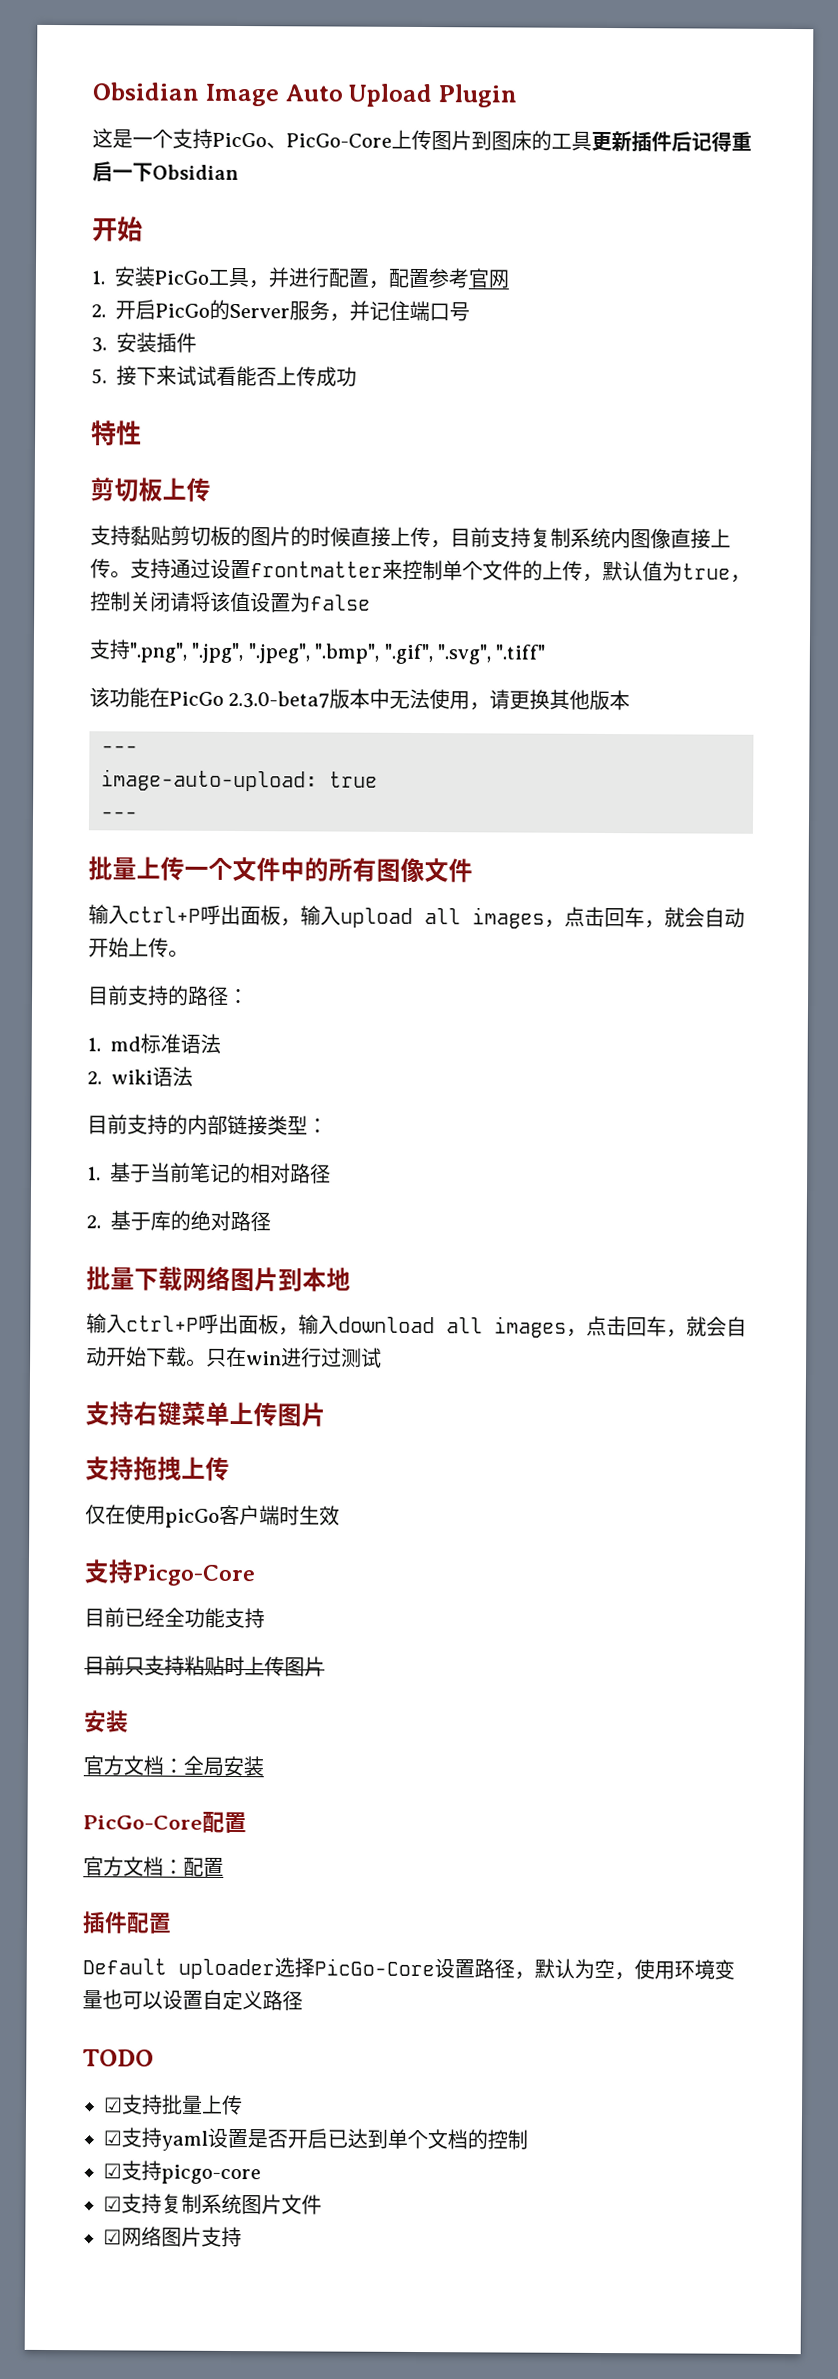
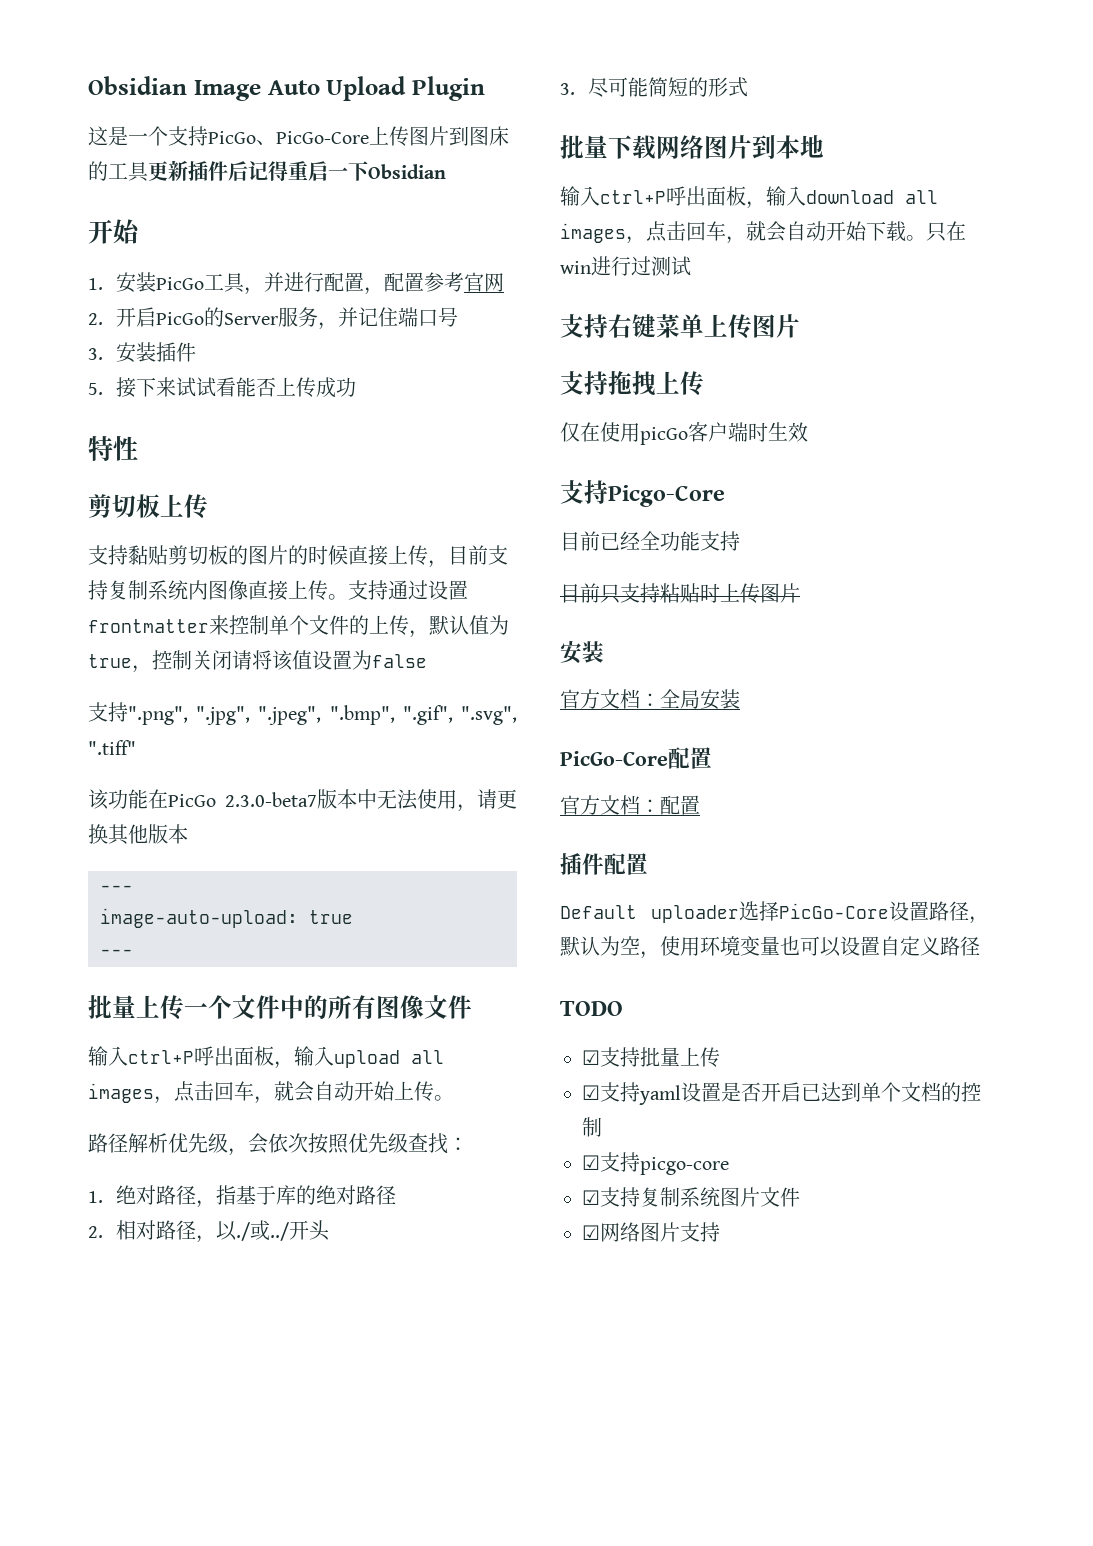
[87,985,249,1006] [87,1033,222,1054] [87,1066,193,1087] [87,1114,328,1136] [87,1162,332,1184] [86,1215,101,1229] 目前支持的路径： // 1. md标准语法 // 2. wiki语法 // 目前支持的内部链接类型： // 1.基于当前笔记的相对路径 // 2. -> [88,1133,468,1156] [88,1185,236,1208] 路径解析优先级，会依次按照优先级查找： // 1.绝对路径，指
(271, 1221) none -> [88,1220,330,1243] [560,77,748,98] // 2.相对路径，以./或../开头 // 3.尽可能简短的形式

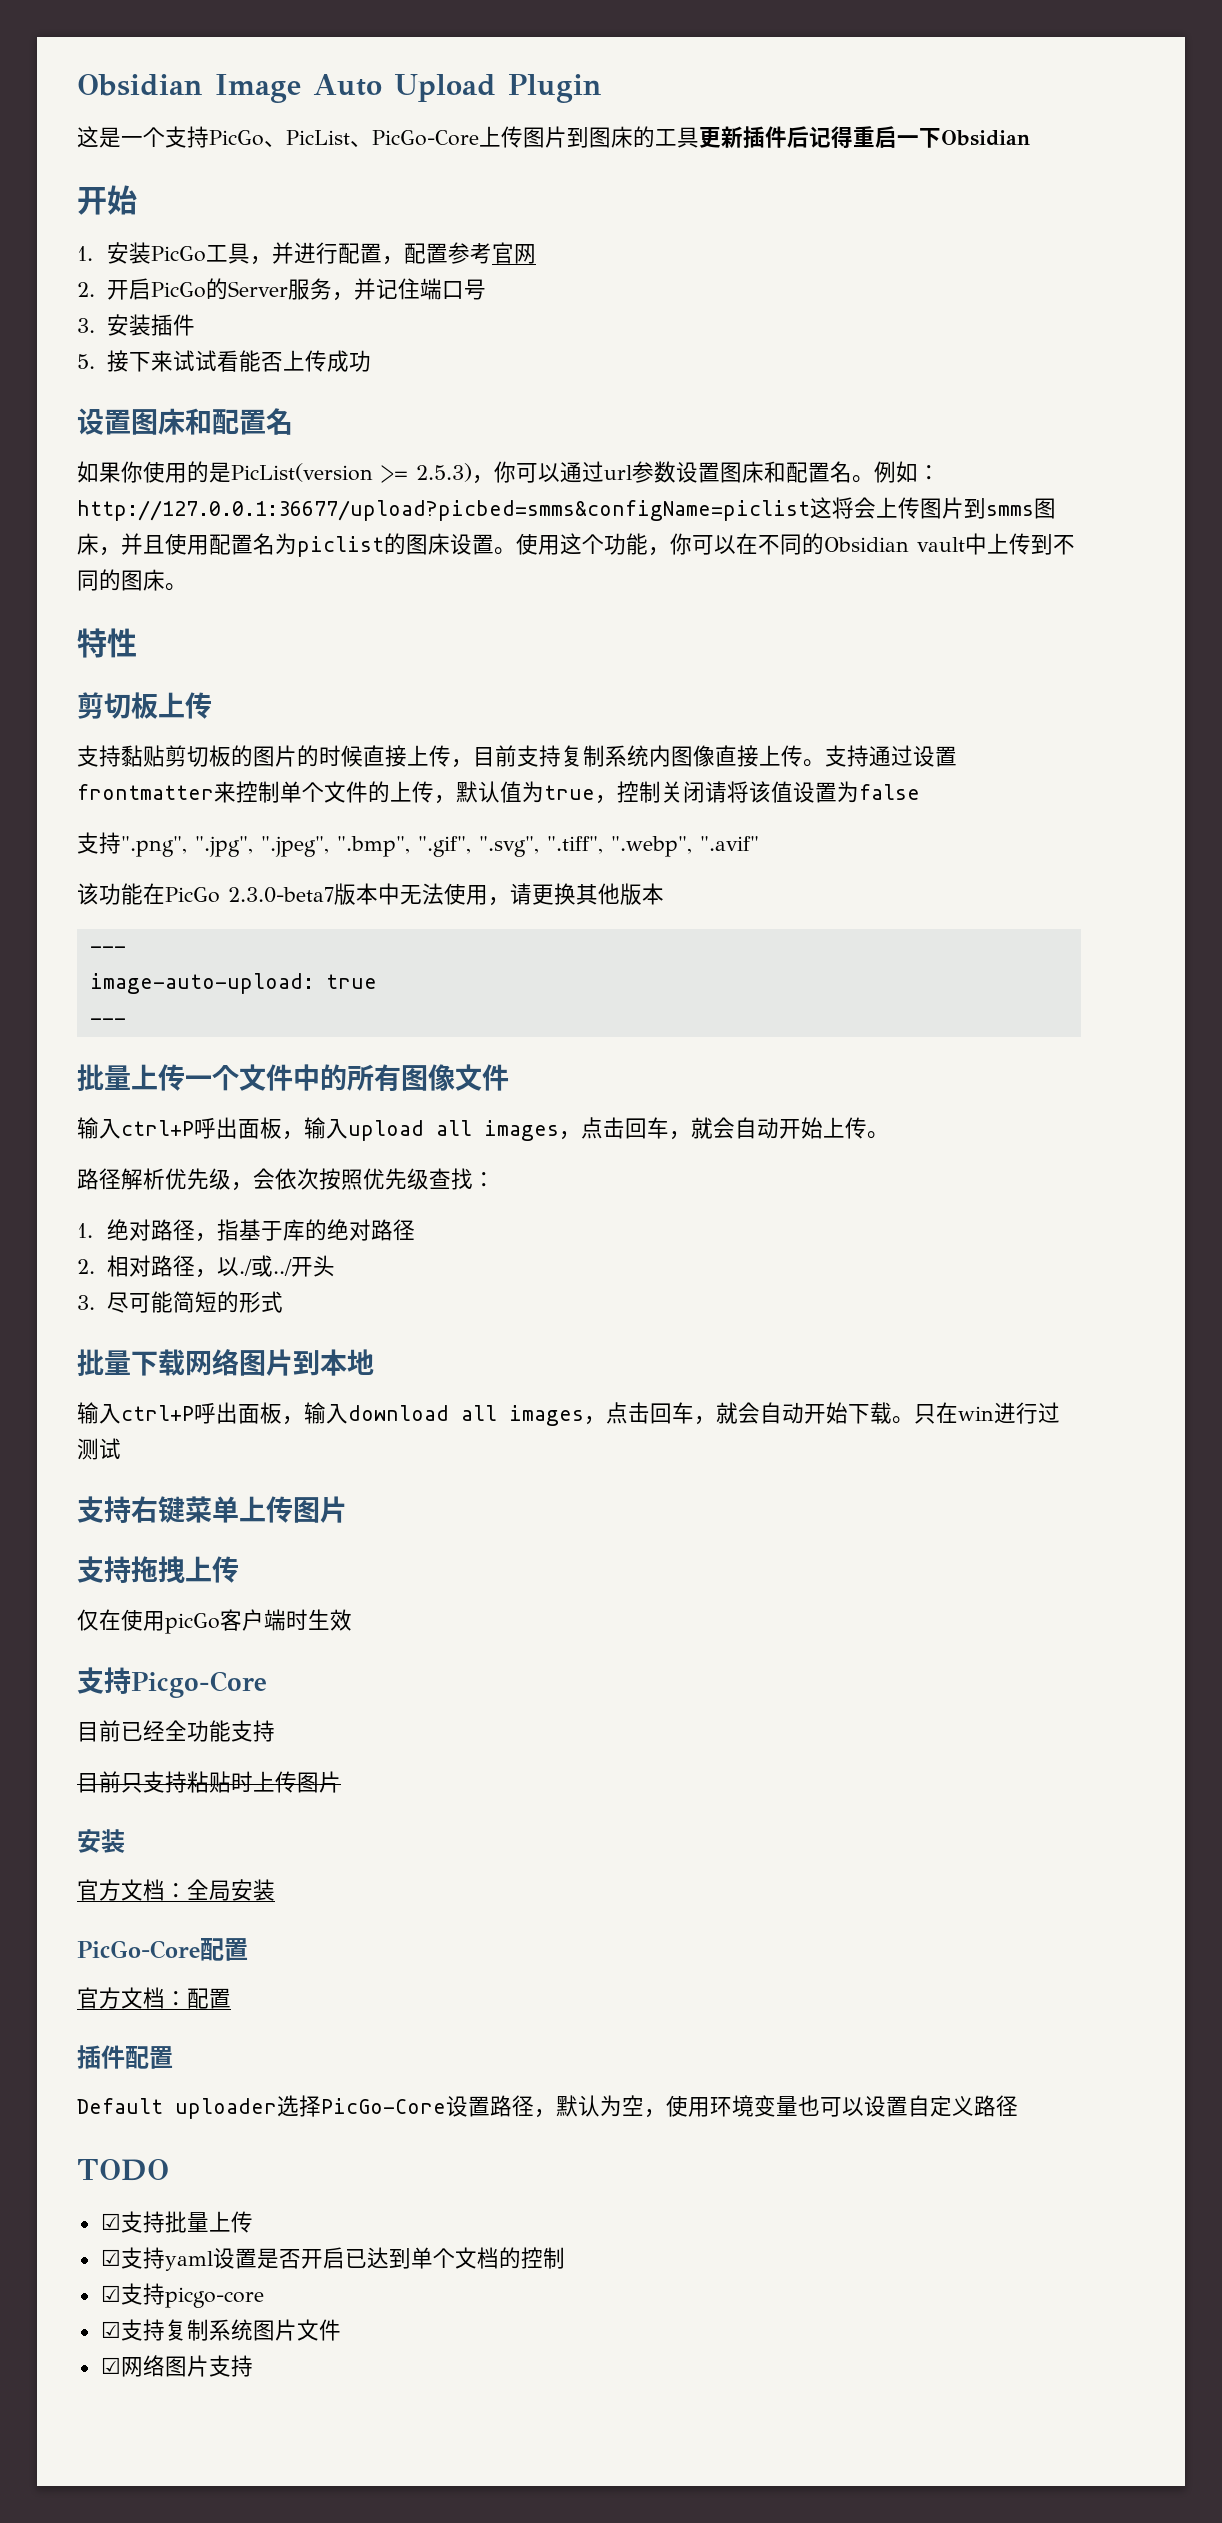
(276, 142) none -> [286,130,372,147] PicList、
(356, 387) none -> [77,408,293,435] [77,461,940,484] [77,497,1056,521] [77,533,1075,557] [77,569,187,591] // 设置图床和配置名 // 如果你使用的是PicList(version >= 2.5.3)，你可以通过url参数设置图床和配置名。例如：http://127.0.0.1:36677/upload?picbed=smms&configName=piclist这将会上传图片到smms图床，并且使用配置名为piclist的图床设置。使用这个功能，你可以在不同的Obsidian vault中上传到不同的图床。
[88,740,136,755] ".tiff" -> [547,836,759,857] ".tiff", ".webp", ".avif"

